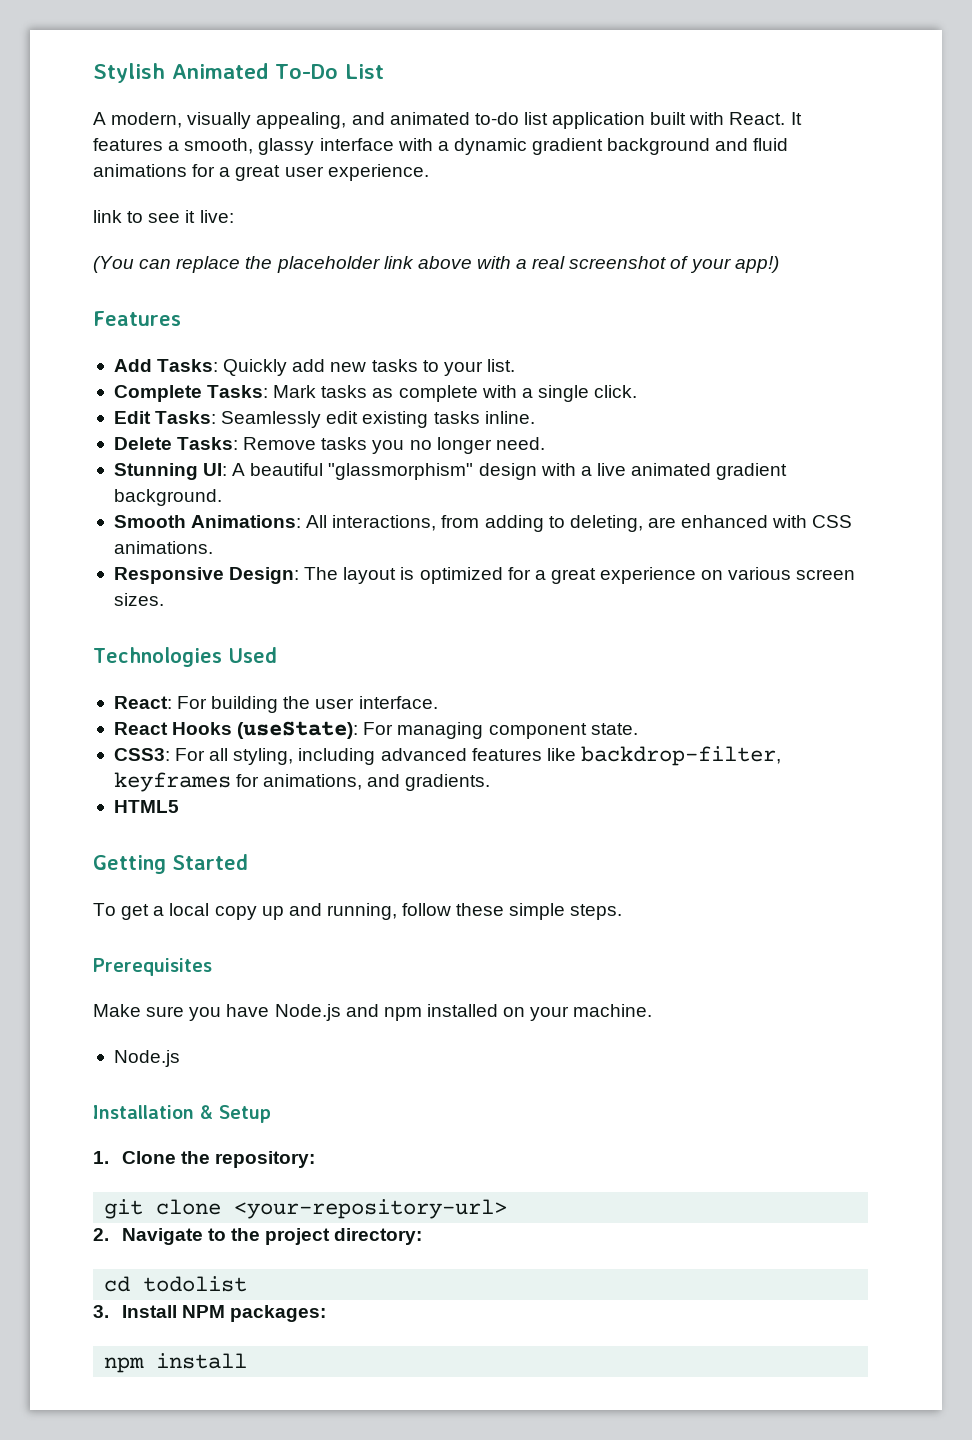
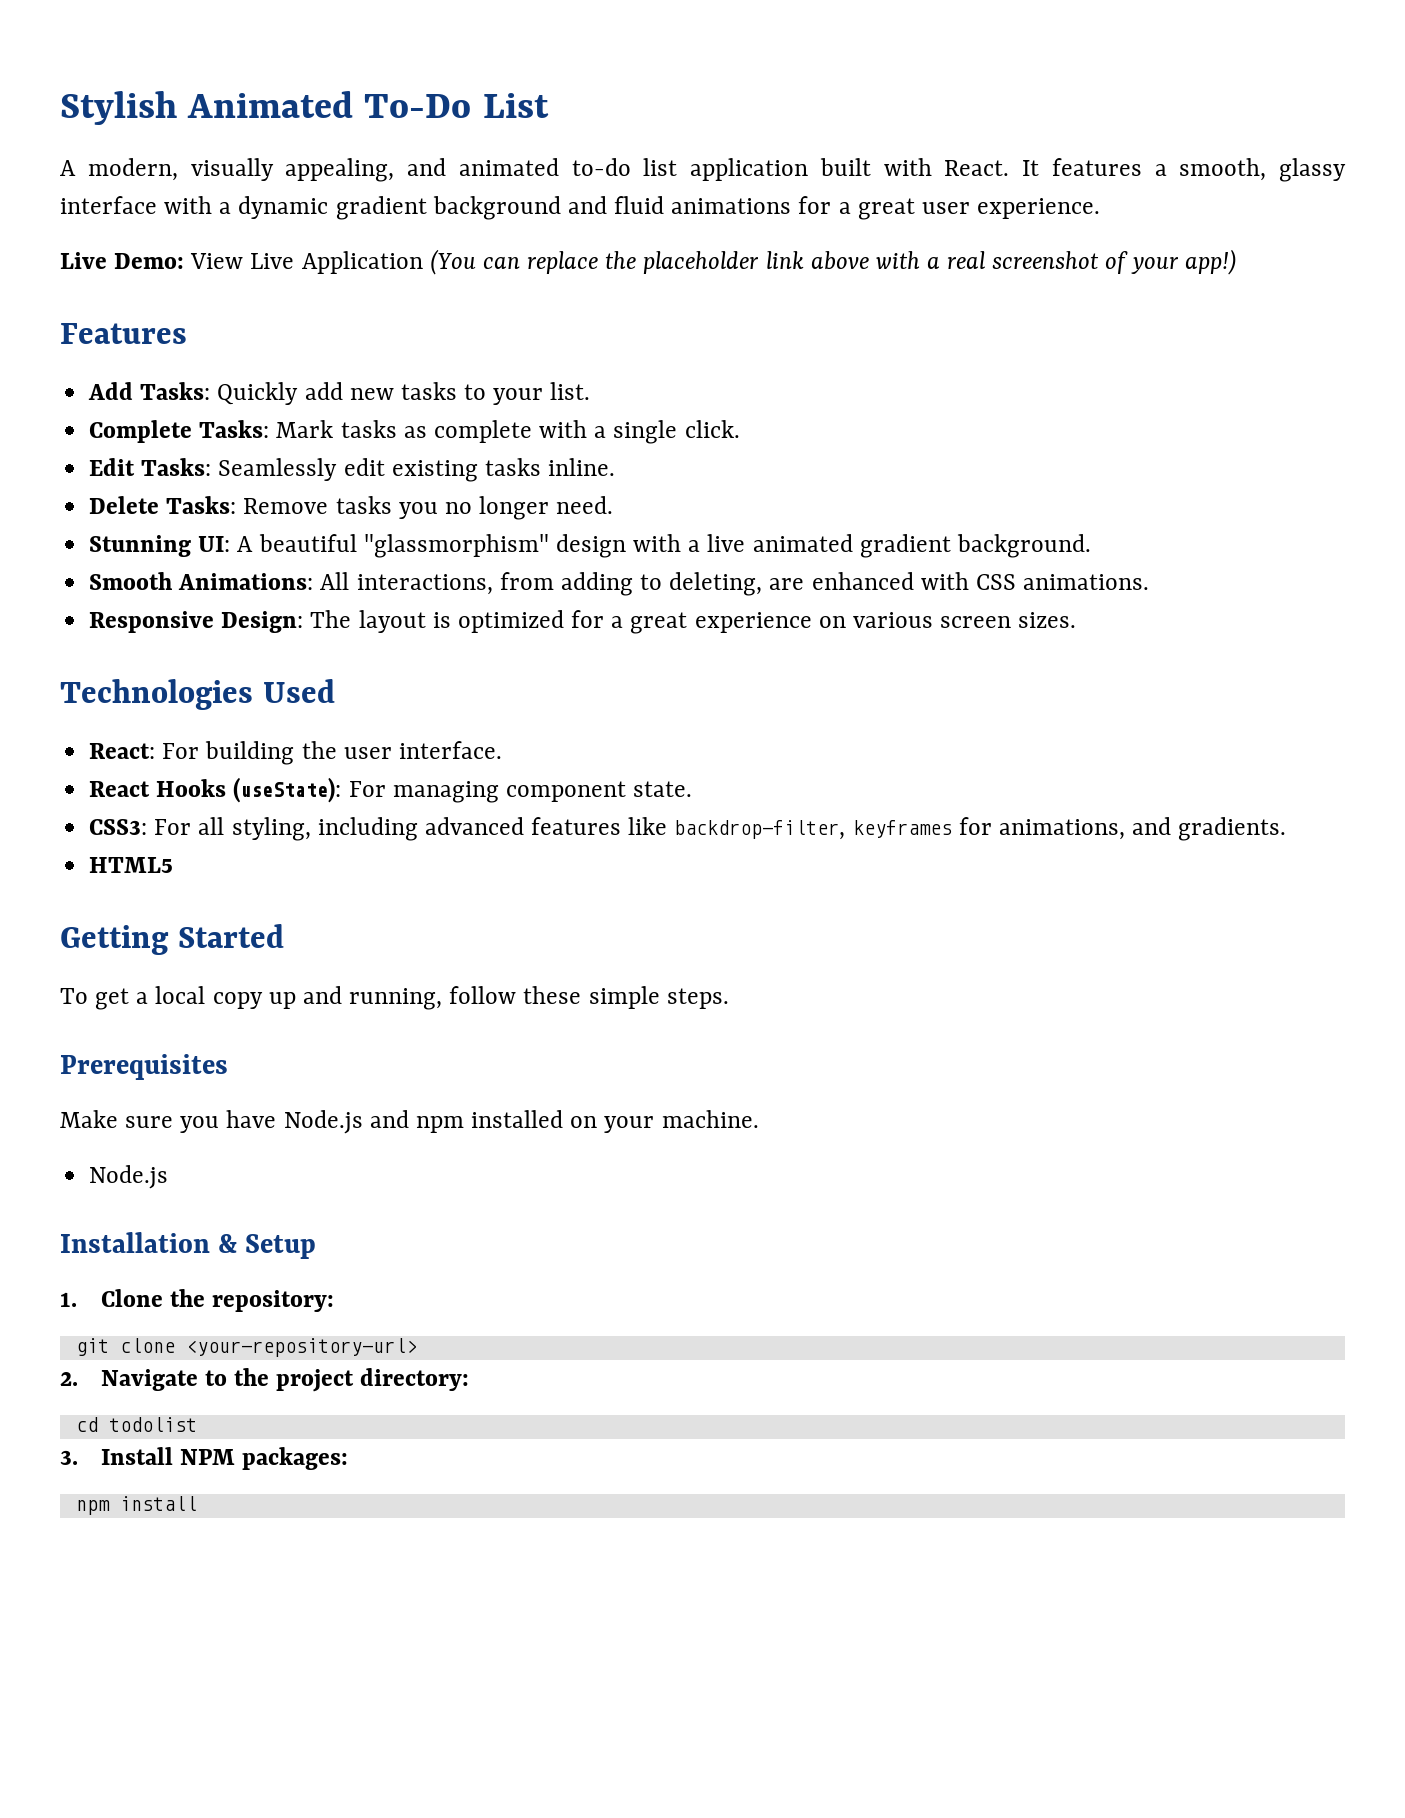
[93,210,234,223] link to see it live: // -> [60,251,423,274] Live Demo: View Live Application

